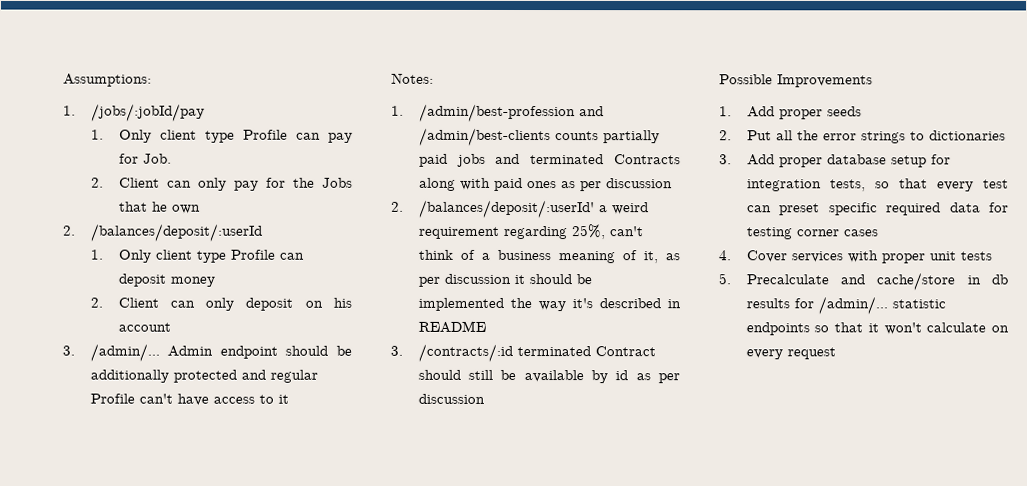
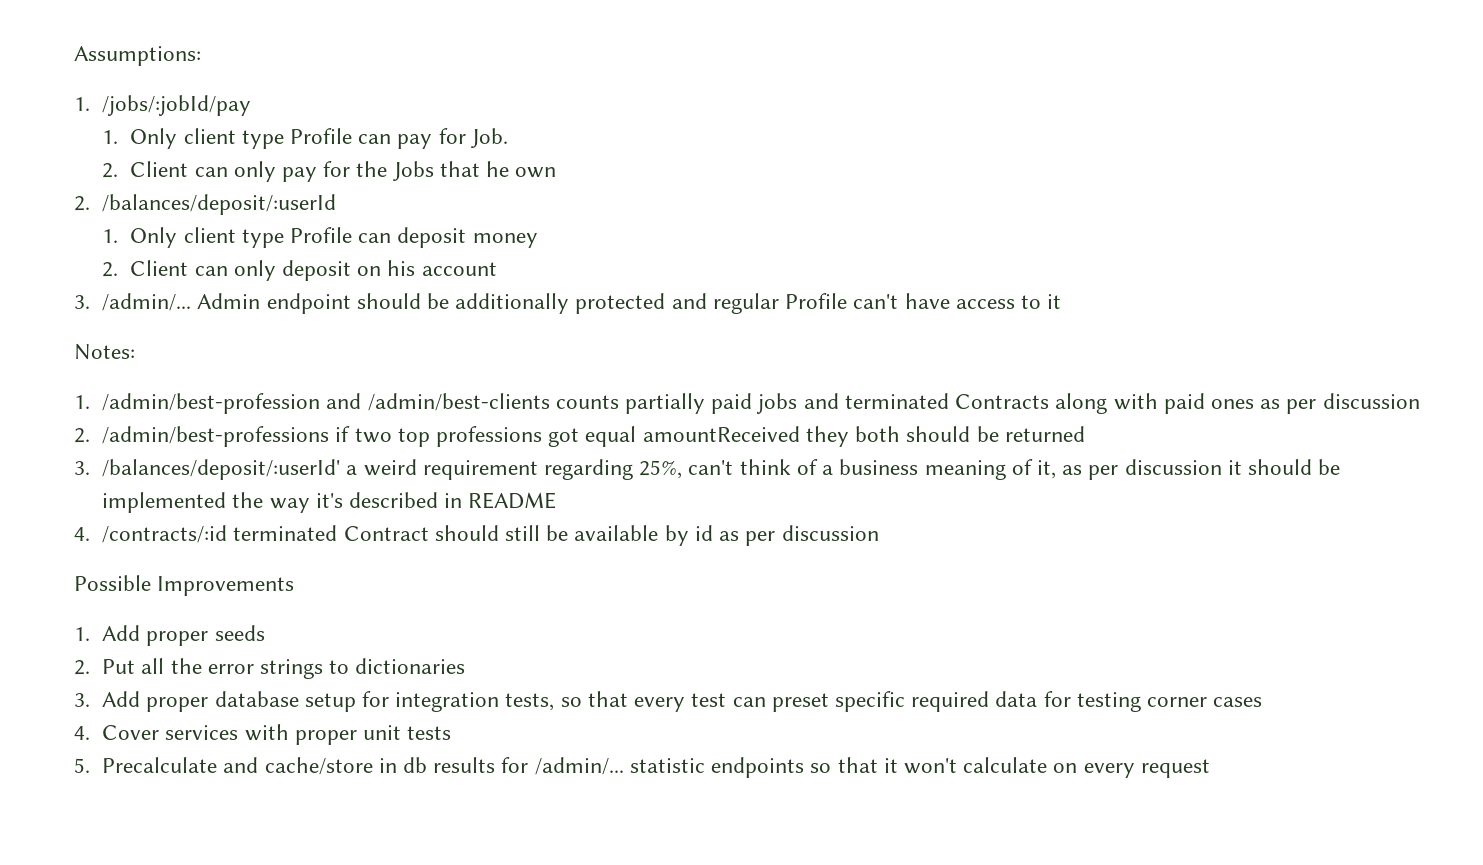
(404, 206) none -> [102,426,1085,447] [74,461,90,475] /admin/best-professions if two top professions got equal amountReceived they both should be returned // 3.
[390,345,403,356] 3. -> [74,527,90,541] 4.

